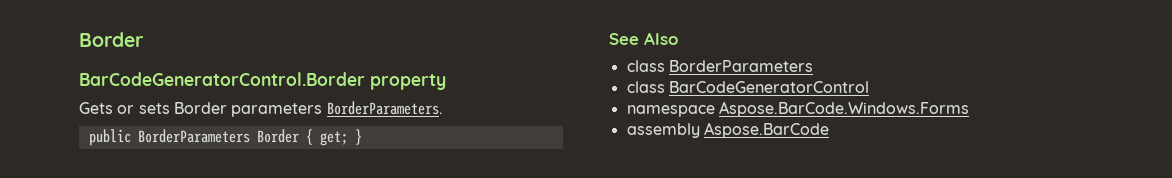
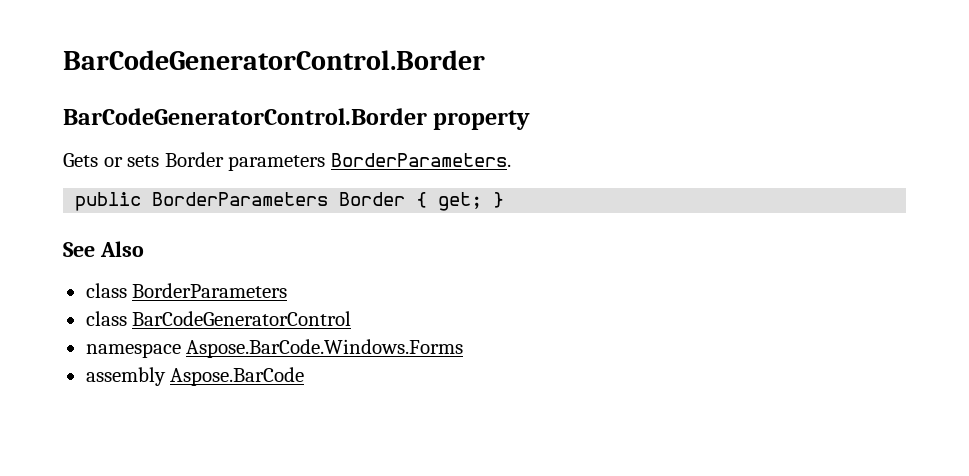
[79,32,144,47] Border -> [63,50,485,70] BarCodeGeneratorControl.Border

